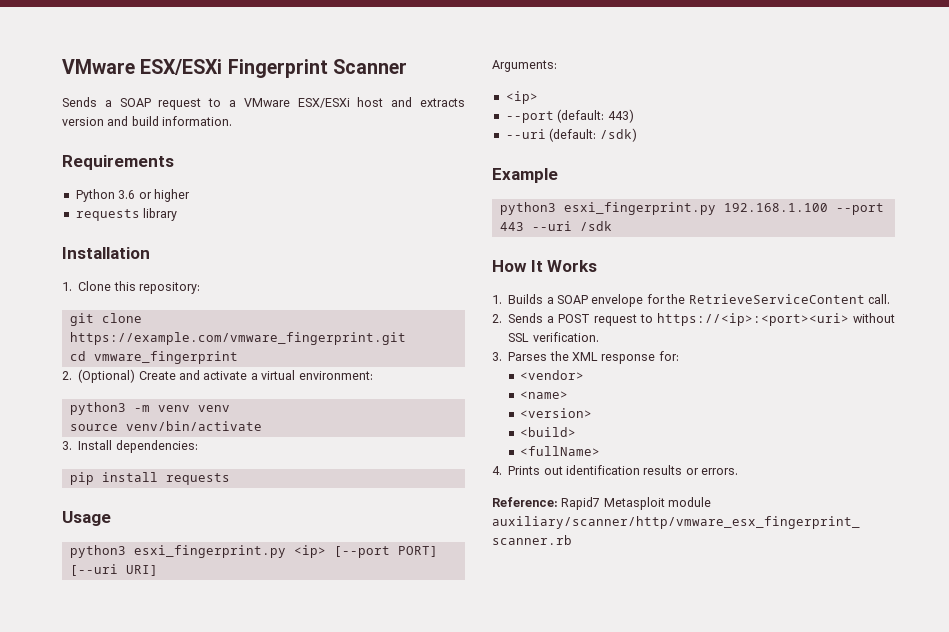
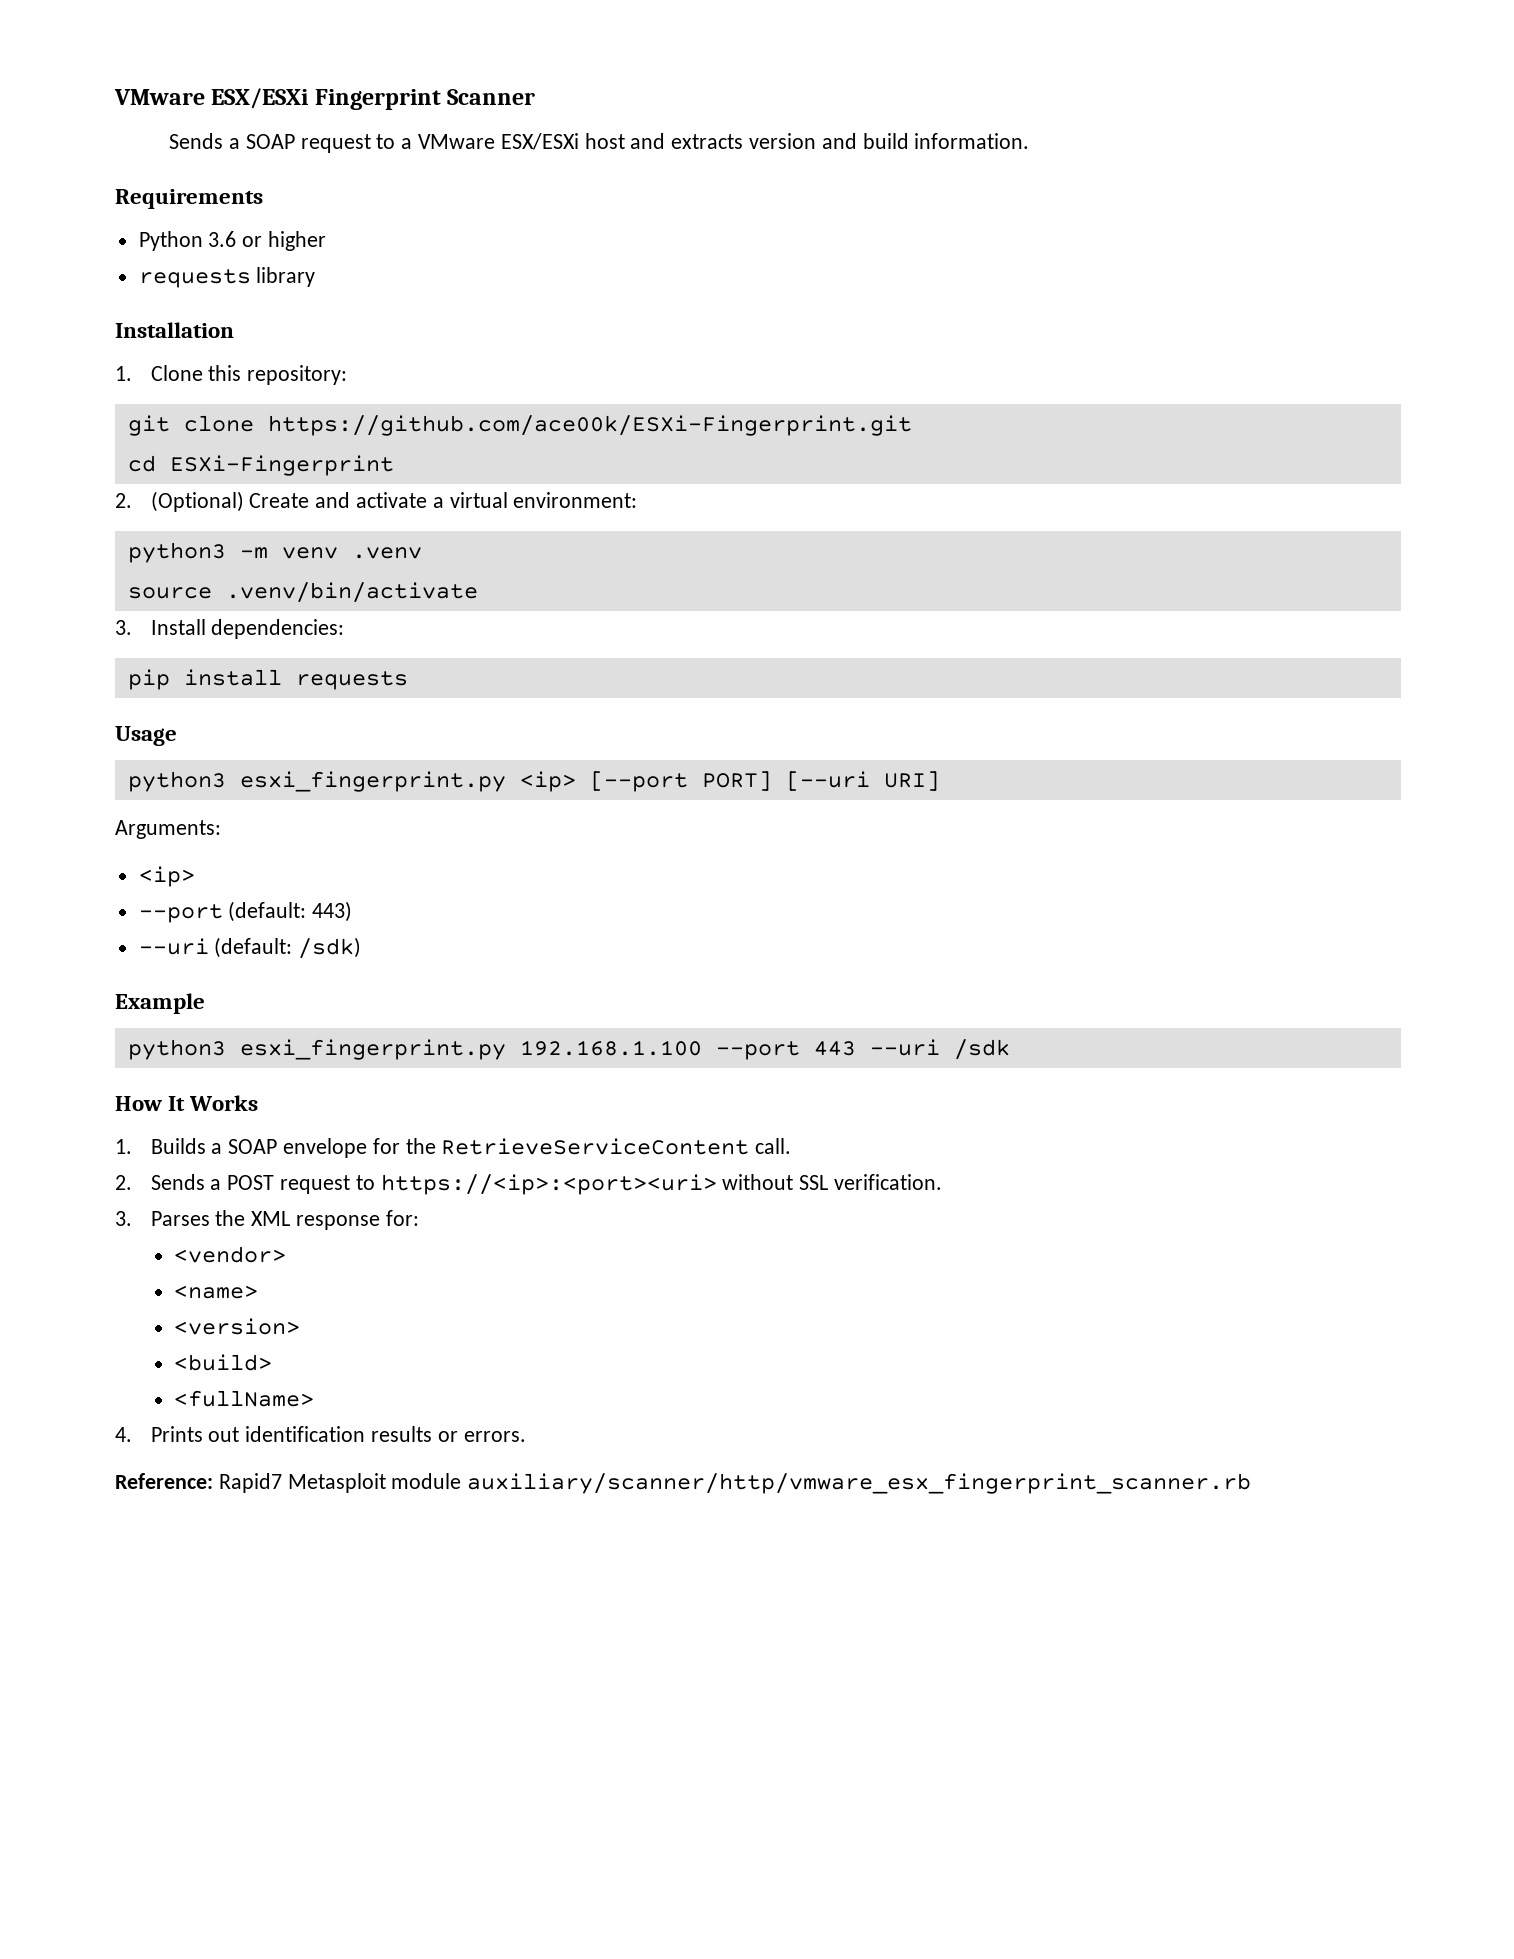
[69,332,406,345] https://example.com/vmware_fingerprint.git -> [267,415,912,436] https://github.com/ace00k/ESXi-Fingerprint.git
[93,351,238,364] vmware_fingerprint -> [169,455,394,476] ESXi-Fingerprint
[197,405,230,412] venv -> [351,547,422,559] .venv
[125,421,262,431] venv/bin/activate -> [225,582,478,603] .venv/bin/activate

